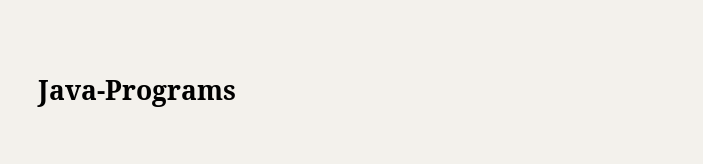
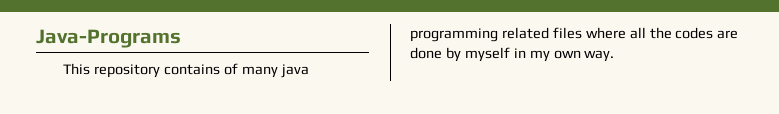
(236, 93) none -> [63,63,309,78] [410,27,739,42] [410,47,615,62] // This repository contains of many java programming related files where all the codes are done by myself in my own way.

